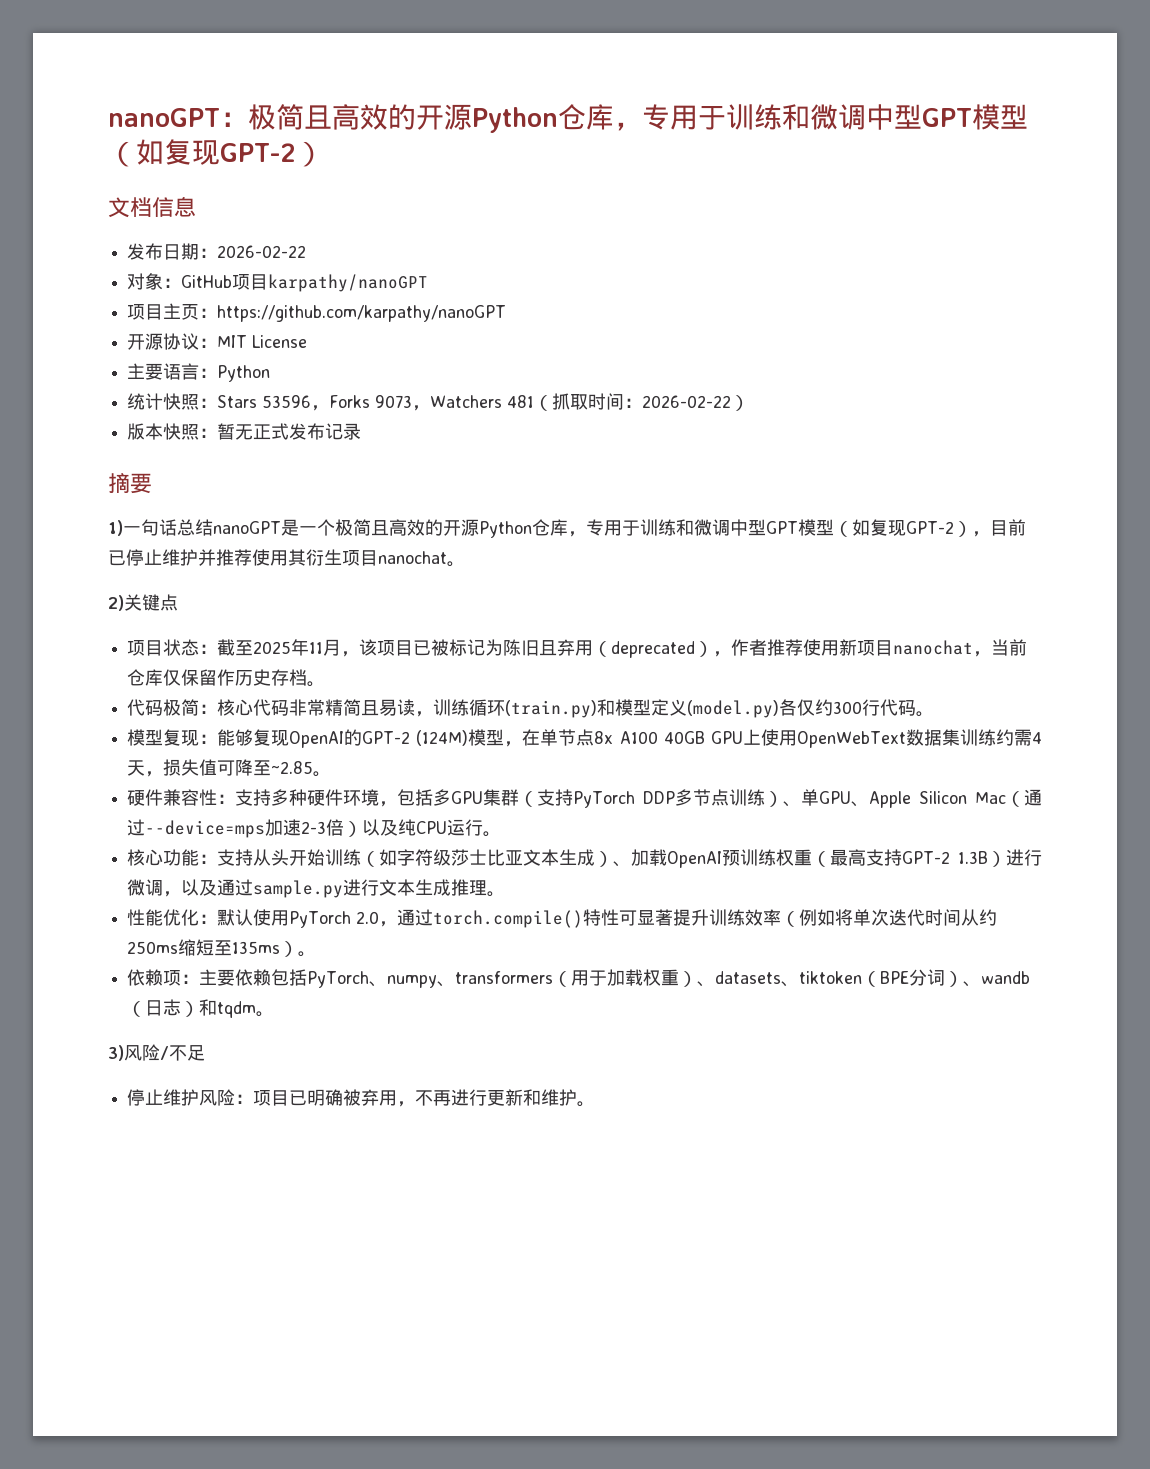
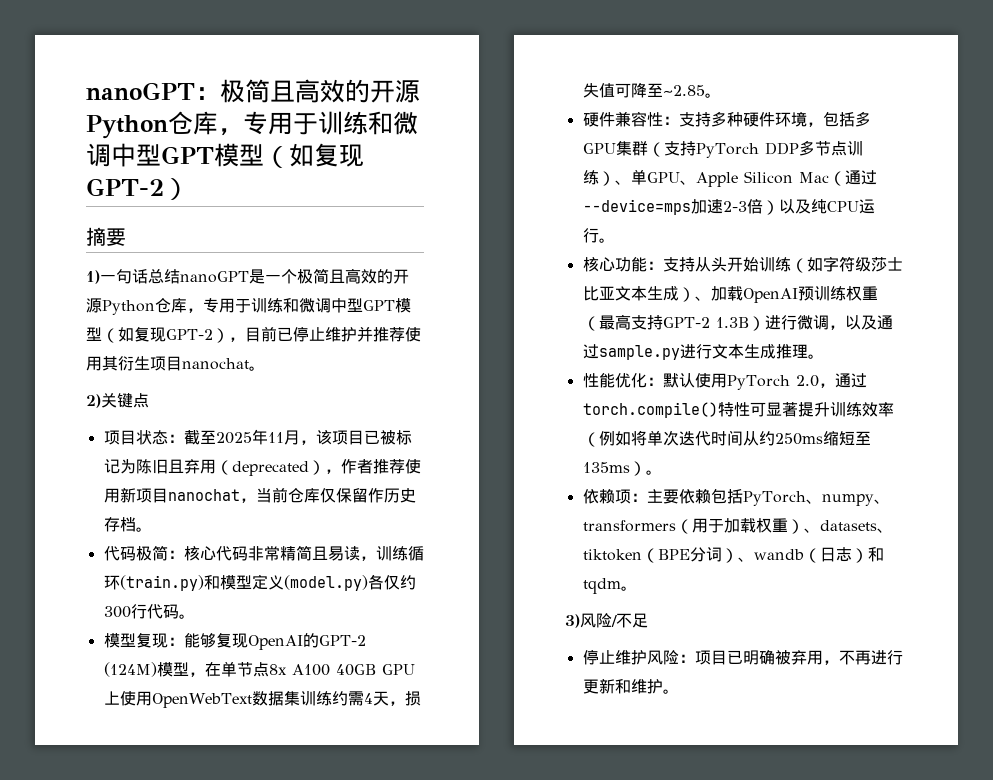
[108,196,196,218] [127,243,307,260] [127,273,429,292] [127,303,507,322] [127,333,308,350] [127,363,271,382] [127,393,750,411] [127,423,362,440] // 文档信息 // 发布日期：2026-02-22 // 对象：GitHub项目karpathy/nanoGPT // 项目主页：https://github.com/karpathy/nanoGPT // 开源协议：MIT License // 主要语言：Python // 统计快照：Stars 53596，Forks 9073，Watchers 481（抓取时间：2026-02-22） // 版本快照：暂无正式发布记录 -> (189, 189) none

